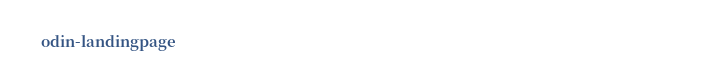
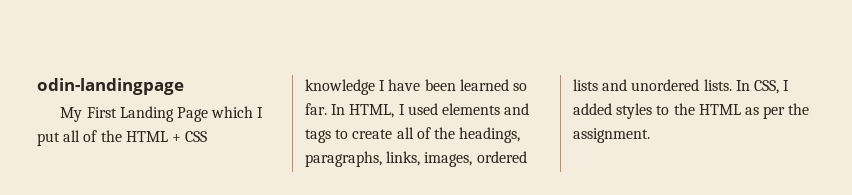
(176, 42) none -> [60,106,264,122] [37,130,208,146] [305,79,527,95] [305,103,530,118] [305,127,521,143] [305,151,527,167] [573,79,790,94] [573,103,810,119] [573,128,650,143] // My First Landing Page which I put all of the HTML + CSS knowledge I have been learned so far. In HTML, I used elements and tags to create all of the headings, paragraphs, links, images, ordered lists and unordered lists. In CSS, I added styles to the HTML as per the assignment.

